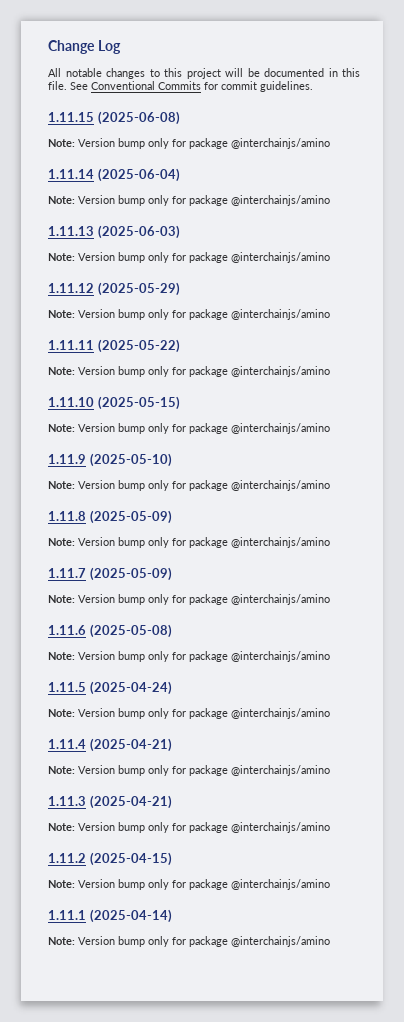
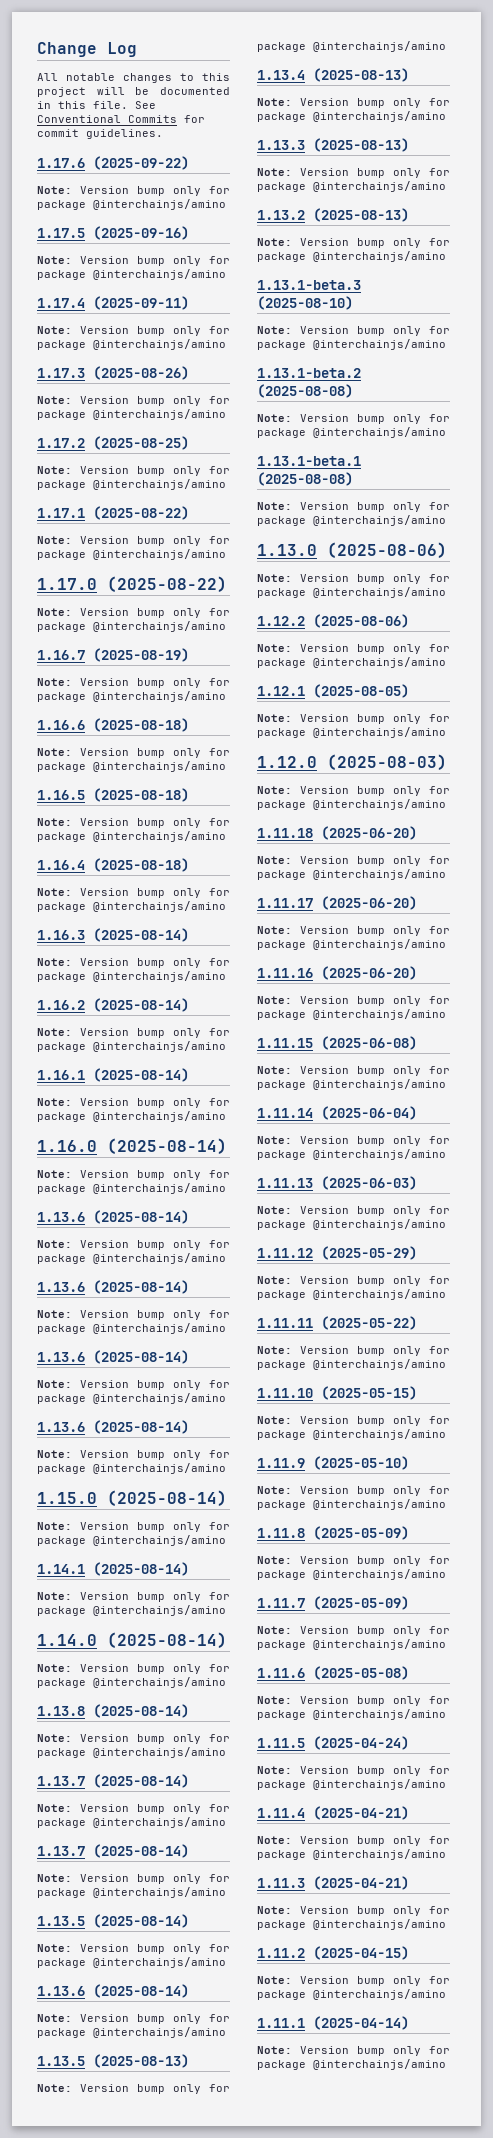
(313, 86) none -> [37,156,189,170] [37,186,230,196] [37,199,226,210] [37,226,189,240] [37,256,230,266] [37,269,226,280] [37,296,189,310] [37,326,230,336] [37,339,226,350] [37,366,189,380] [37,396,230,406] [37,409,226,420] [37,436,189,450] [37,466,230,476] [37,479,226,490] [37,506,189,520] [37,536,230,546] [37,549,226,560] [37,576,227,592] [37,608,230,618] [37,621,226,632] [37,648,189,662] [37,678,230,688] [37,691,226,702] [37,718,189,732] [37,748,230,758] [37,761,226,772] [37,788,189,802] [37,818,230,828] [37,831,226,842] [37,858,189,872] [37,888,230,898] [37,901,226,912] [37,928,189,942] [37,958,230,968] [37,971,226,982] [37,998,189,1012] [37,1028,230,1038] [37,1041,226,1052] [37,1068,189,1082] [37,1098,230,1108] [37,1111,226,1122] [37,1138,227,1154] [37,1170,230,1180] [37,1183,226,1194] [37,1210,189,1224] [37,1240,230,1250] [37,1253,226,1264] [37,1280,189,1294] [37,1310,230,1320] [37,1323,226,1334] [37,1350,189,1364] [37,1380,230,1390] [37,1393,226,1404] [37,1420,189,1434] [37,1450,230,1460] [37,1463,226,1474] [37,1490,227,1506] [37,1522,230,1532] [37,1535,226,1546] [37,1562,189,1576] [37,1592,230,1602] [37,1605,226,1616] [37,1632,227,1648] [37,1664,230,1674] [37,1677,226,1688] [37,1704,189,1718] [37,1734,230,1744] [37,1747,226,1758] [37,1774,189,1788] [37,1804,230,1814] [37,1817,226,1828] [37,1844,189,1858] [37,1874,230,1884] [37,1887,226,1898] [37,1914,189,1928] [37,1944,230,1954] [37,1957,226,1968] [37,1984,189,1998] [37,2014,230,2024] [37,2027,226,2038] [37,2054,189,2068] [37,2084,230,2094] [257,41,446,52] [257,68,409,82] [257,98,450,108] [257,111,446,122] [257,138,409,152] [257,168,450,178] [257,181,446,192] [257,208,409,222] [257,238,450,248] [257,251,446,262] [257,280,361,290] [257,296,353,310] [257,326,450,336] [257,339,446,350] [257,368,361,378] [257,384,353,398] [257,414,450,424] [257,427,446,438] [257,456,361,466] [257,472,353,486] [257,502,450,512] [257,515,446,526] [257,542,447,558] [257,574,450,584] [257,587,446,598] [257,614,409,628] [257,644,450,654] [257,657,446,668] [257,684,409,698] [257,714,450,724] [257,727,446,738] [257,754,447,770] [257,786,450,796] [257,799,446,810] [257,826,417,840] [257,856,450,866] [257,869,446,880] [257,896,417,910] [257,926,450,936] [257,939,446,950] [257,966,417,980] [257,996,450,1006] [257,1009,446,1020] // 1.17.6 (2025-09-22) // Note: Version bump only for package @interchainjs/amino // 1.17.5 (2025-09-16) // Note: Version bump only for package @interchainjs/amino // 1.17.4 (2025-09-11) // Note: Version bump only for package @interchainjs/amino // 1.17.3 (2025-08-26) // Note: Version bump only for package @interchainjs/amino // 1.17.2 (2025-08-25) // Note: Version bump only for package @interchainjs/amino // 1.17.1 (2025-08-22) // Note: Version bump only for package @interchainjs/amino // 1.17.0 (2025-08-22) // Note: Version bump only for package @interchainjs/amino // 1.16.7 (2025-08-19) // Note: Version bump only for package @interchainjs/amino // 1.16.6 (2025-08-18) // Note: Version bump only for package @interchainjs/amino // 1.16.5 (2025-08-18) // Note: Version bump only for package @interchainjs/amino // 1.16.4 (2025-08-18) // Note: Version bump only for package @interchainjs/amino // 1.16.3 (2025-08-14) // Note: Version bump only for package @interchainjs/amino // 1.16.2 (2025-08-14) // Note: Version bump only for package @interchainjs/amino // 1.16.1 (2025-08-14) // Note: Version bump only for package @interchainjs/amino // 1.16.0 (2025-08-14) // Note: Version bump only for package @interchainjs/amino // 1.13.6 (2025-08-14) // Note: Version bump only for package @interchainjs/amino // 1.13.6 (2025-08-14) // Note: Version bump only for package @interchainjs/amino // 1.13.6 (2025-08-14) // Note: Version bump only for package @interchainjs/amino // 1.13.6 (2025-08-14) // Note: Version bump only for package @interchainjs/amino // 1.15.0 (2025-08-14) // Note: Version bump only for package @interchainjs/amino // 1.14.1 (2025-08-14) // Note: Version bump only for package @interchainjs/amino // 1.14.0 (2025-08-14) // Note: Version bump only for package @interchainjs/amino // 1.13.8 (2025-08-14) // Note: Version bump only for package @interchainjs/amino // 1.13.7 (2025-08-14) // Note: Version bump only for package @interchainjs/amino // 1.13.7 (2025-08-14) // Note: Version bump only for package @interchainjs/amino // 1.13.5 (2025-08-14) // Note: Version bump only for package @interchainjs/amino // 1.13.6 (2025-08-14) // Note: Version bump only for package @interchainjs/amino // 1.13.5 (2025-08-13) // Note: Version bump only for package @interchainjs/amino // 1.13.4 (2025-08-13) // Note: Version bump only for package @interchainjs/amino // 1.13.3 (2025-08-13) // Note: Version bump only for package @interchainjs/amino // 1.13.2 (2025-08-13) // Note: Version bump only for package @interchainjs/amino // 1.13.1-beta.3 (2025-08-10) // Note: Version bump only for package @interchainjs/amino // 1.13.1-beta.2 (2025-08-08) // Note: Version bump only for package @interchainjs/amino // 1.13.1-beta.1 (2025-08-08) // Note: Version bump only for package @interchainjs/amino // 1.13.0 (2025-08-06) // Note: Version bump only for package @interchainjs/amino // 1.12.2 (2025-08-06) // Note: Version bump only for package @interchainjs/amino // 1.12.1 (2025-08-05) // Note: Version bump only for package @interchainjs/amino // 1.12.0 (2025-08-03) // Note: Version bump only for package @interchainjs/amino // 1.11.18 (2025-06-20) // Note: Version bump only for package @interchainjs/amino // 1.11.17 (2025-06-20) // Note: Version bump only for package @interchainjs/amino // 1.11.16 (2025-06-20) // Note: Version bump only for package @interchainjs/amino

